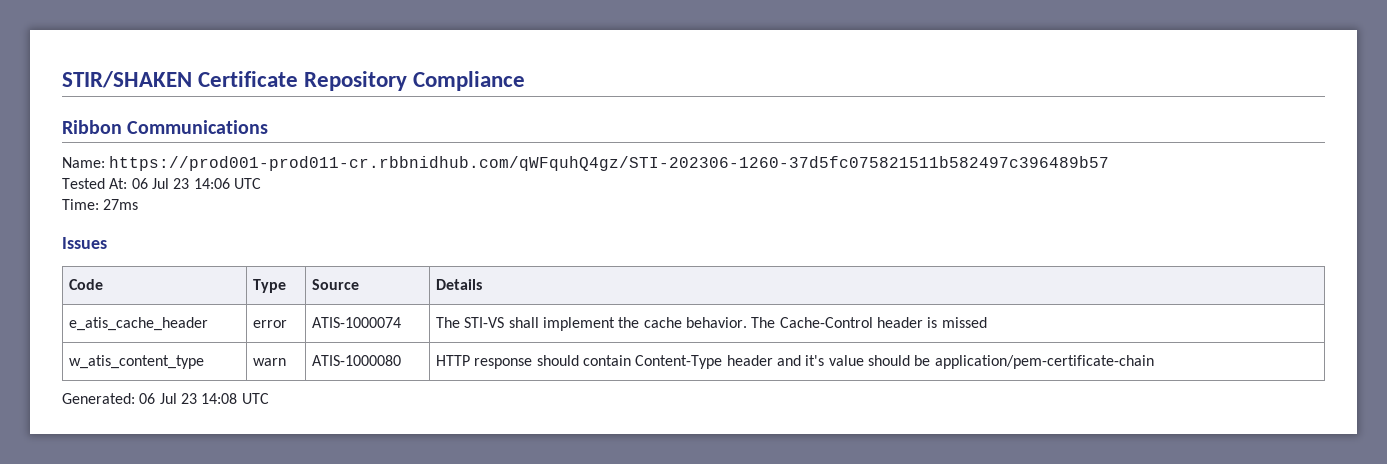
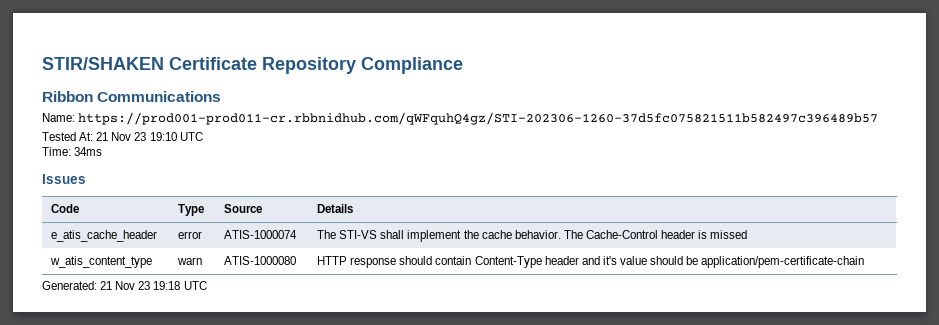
[131,178,230,189] 06 Jul 23 14:06 -> [96,132,177,141] 21 Nov 23 19:10
[103,199,139,210] 27ms -> [74,147,103,156] 34ms
[139,393,238,404] 06 Jul 23 14:08 -> [100,281,181,290] 21 Nov 23 19:18

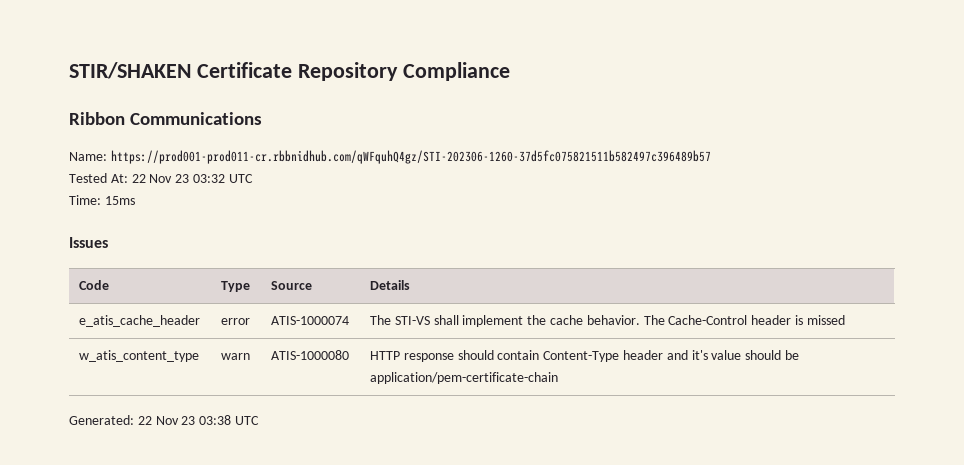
[96,132,177,141] 21 Nov 23 19:10 -> [131,174,225,183] 22 Nov 23 03:32
[74,147,103,156] 34ms -> [104,196,135,205] 15ms
[100,281,181,290] 21 Nov 23 19:18 -> [137,415,232,425] 22 Nov 23 03:38

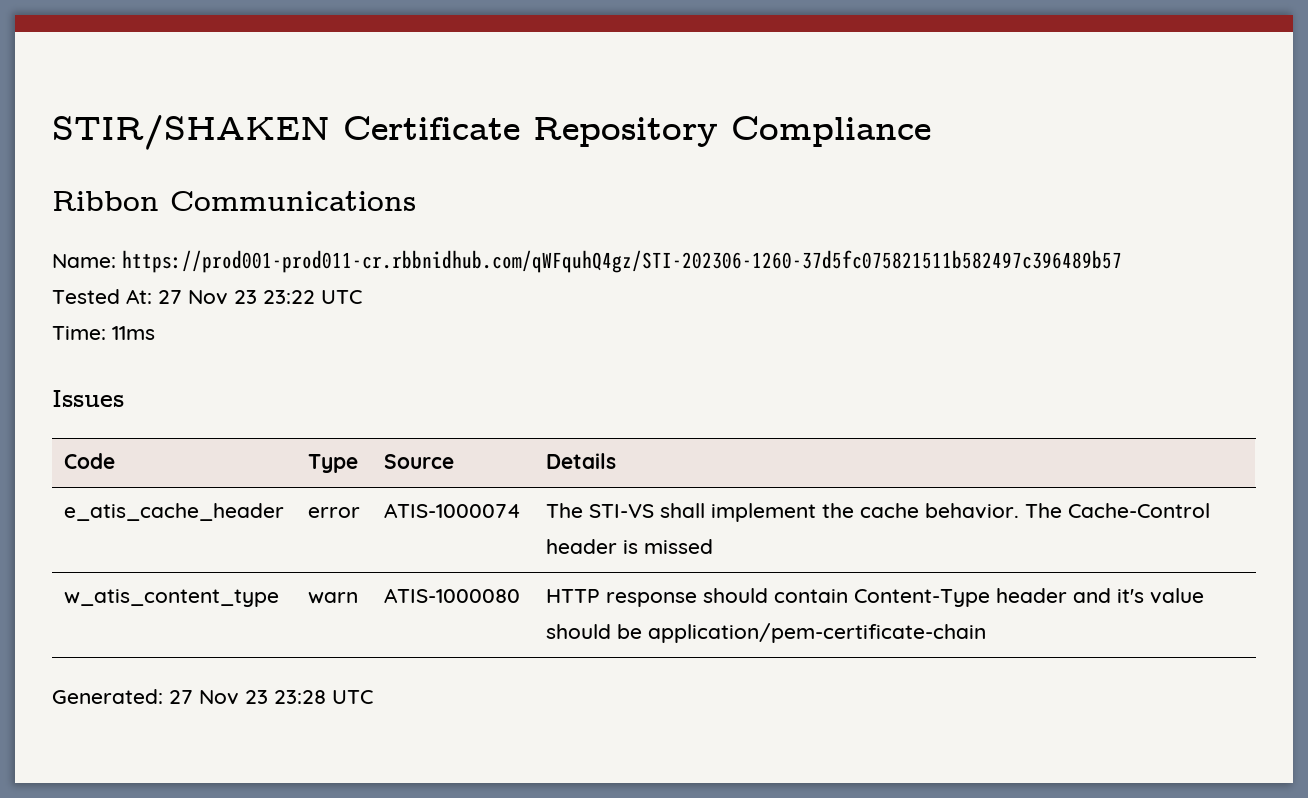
[131,174,225,183] 22 Nov 23 03:32 -> [158,290,315,305] 27 Nov 23 23:22
[104,196,135,205] 15ms -> [112,326,155,340] 11ms
[137,415,232,425] 22 Nov 23 03:38 -> [169,690,326,705] 27 Nov 23 23:28

